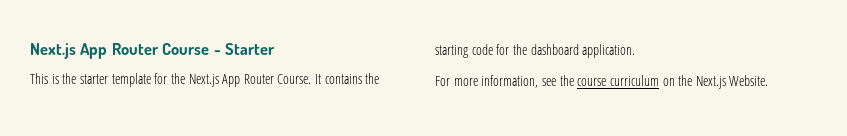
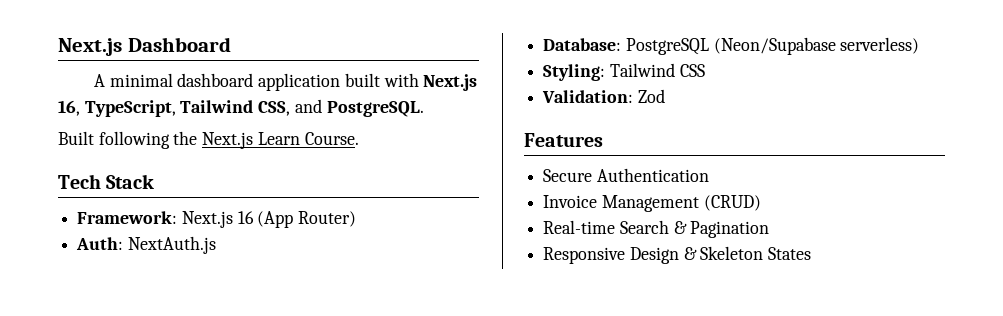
[30,43,276,59] [30,73,380,87] [435,44,636,58] [435,75,769,89] Next.js App Router Course - Starter // This is the starter template for the Next.js App Router Course. It contains the starting code for the dashboard application. // For more information, see the course curriculum on the Next.js Website. -> [58,37,231,56] [93,73,478,91] [58,99,424,117] [58,131,359,149] [58,174,155,189] [77,211,357,228] [76,236,216,254] [543,37,920,55] [543,63,705,81] [542,89,665,103] [524,133,603,147] [543,168,709,182] [543,195,761,212] [543,220,770,238] [543,246,812,264] Next.js Dashboard // A minimal dashboard application built with Next.js 16, TypeScript, Tailwind CSS, and PostgreSQL. // Built following the Next.js Learn Course. // Tech Stack // Framework: Next.js 16 (App Router) // Auth: NextAuth.js // Database: PostgreSQL (Neon/Supabase serverless) // Styling: Tailwind CSS // Validation: Zod // Features // Secure Authentication // Invoice Management (CRUD) // Real-time Search & Pagination // Responsive Design & Skeleton States

